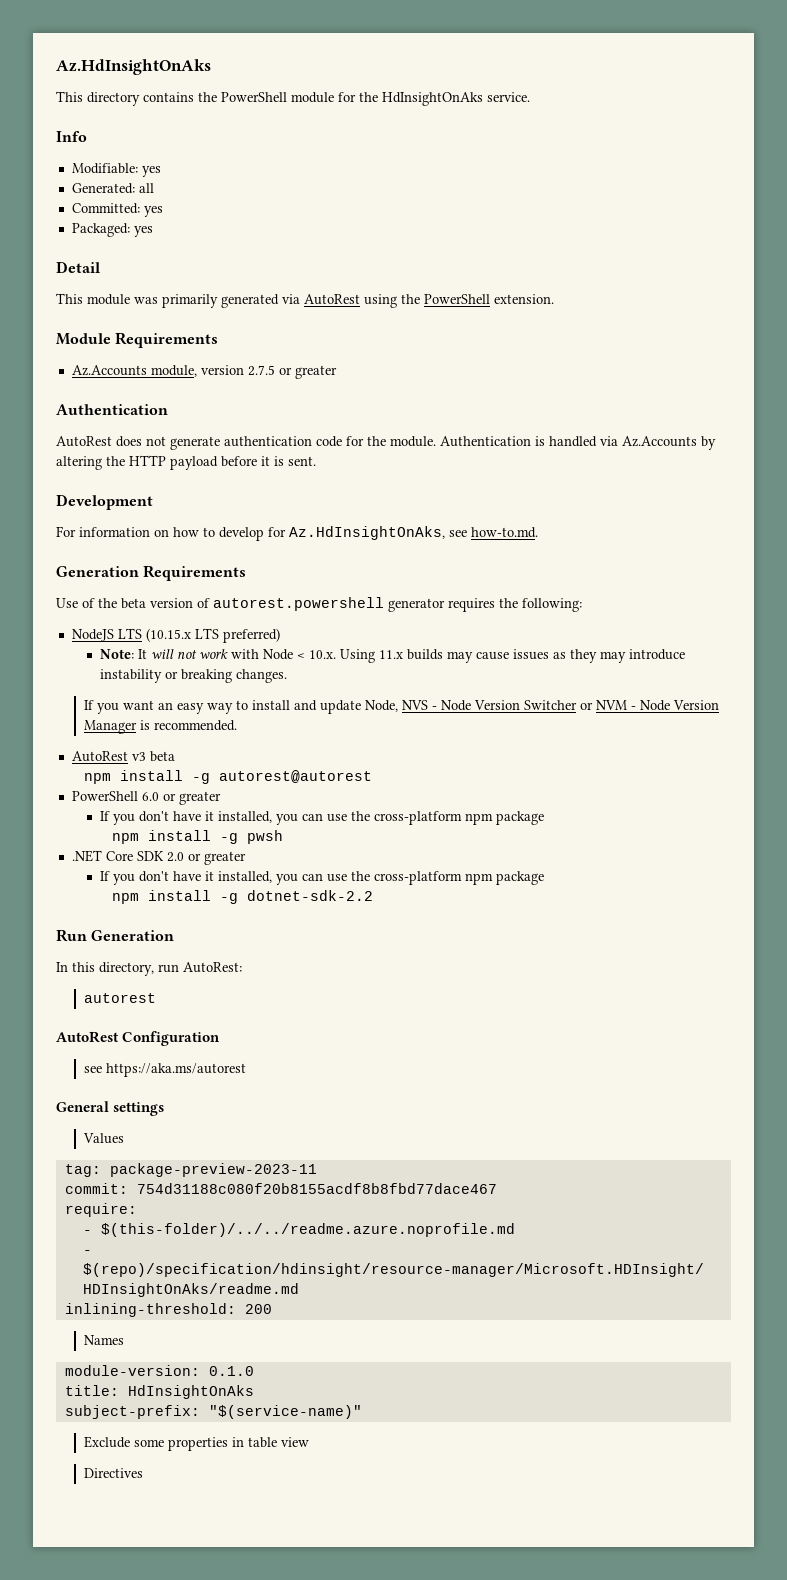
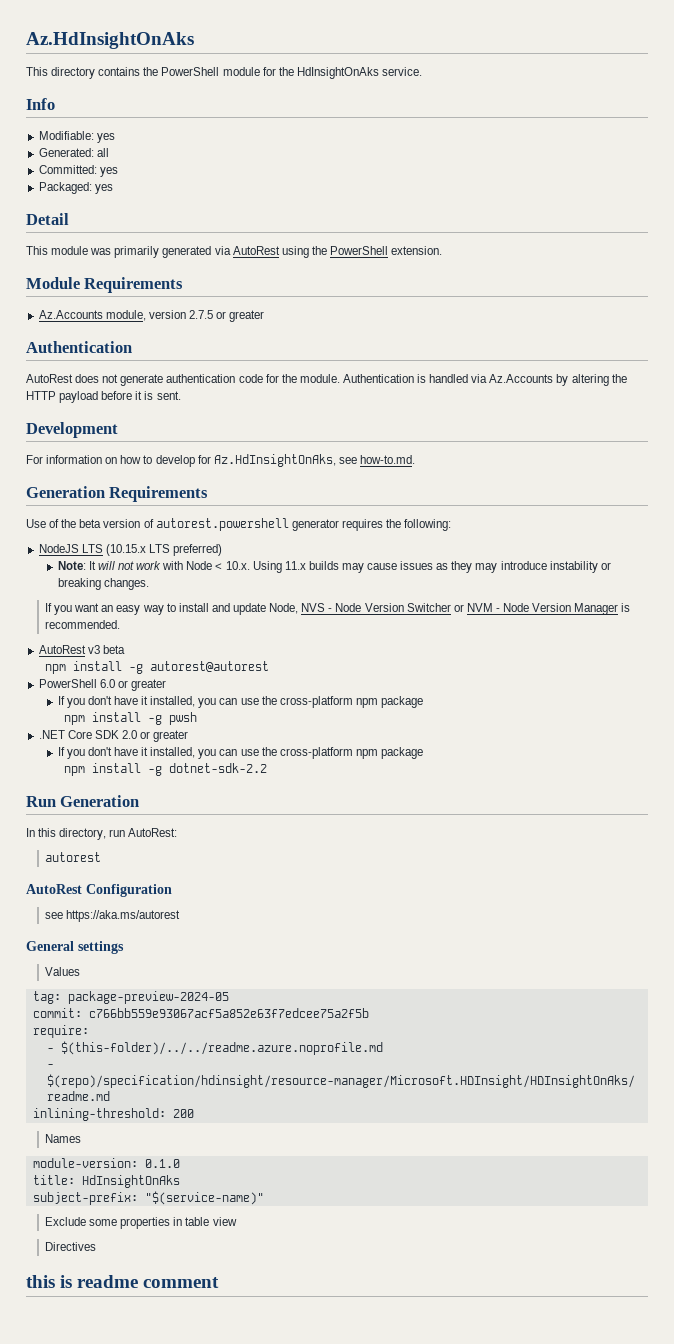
[109,1163,317,1177] package-preview-2023-11 -> [67,991,229,1004] package-preview-2024-05
[136,1183,497,1194] 754d31188c080f20b8155acdf8b8fbd77dace467 -> [88,1008,369,1018] c766bb559e93067acf5a852e63f7edcee75a2f5b
(144, 1473) none -> [26,1275,220,1288] // this is readme comment

